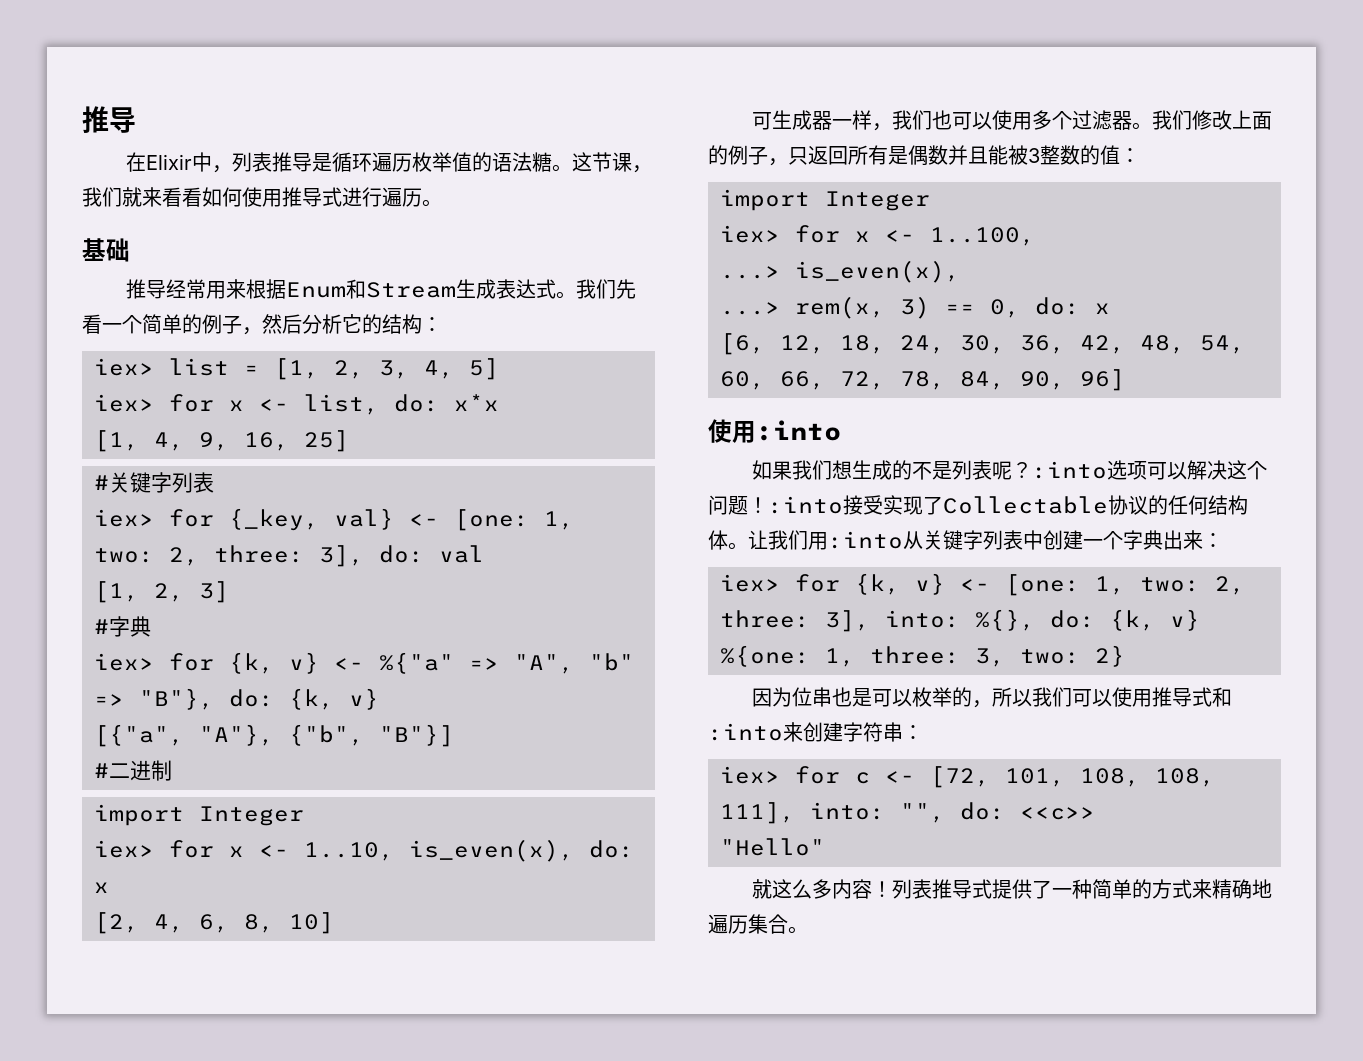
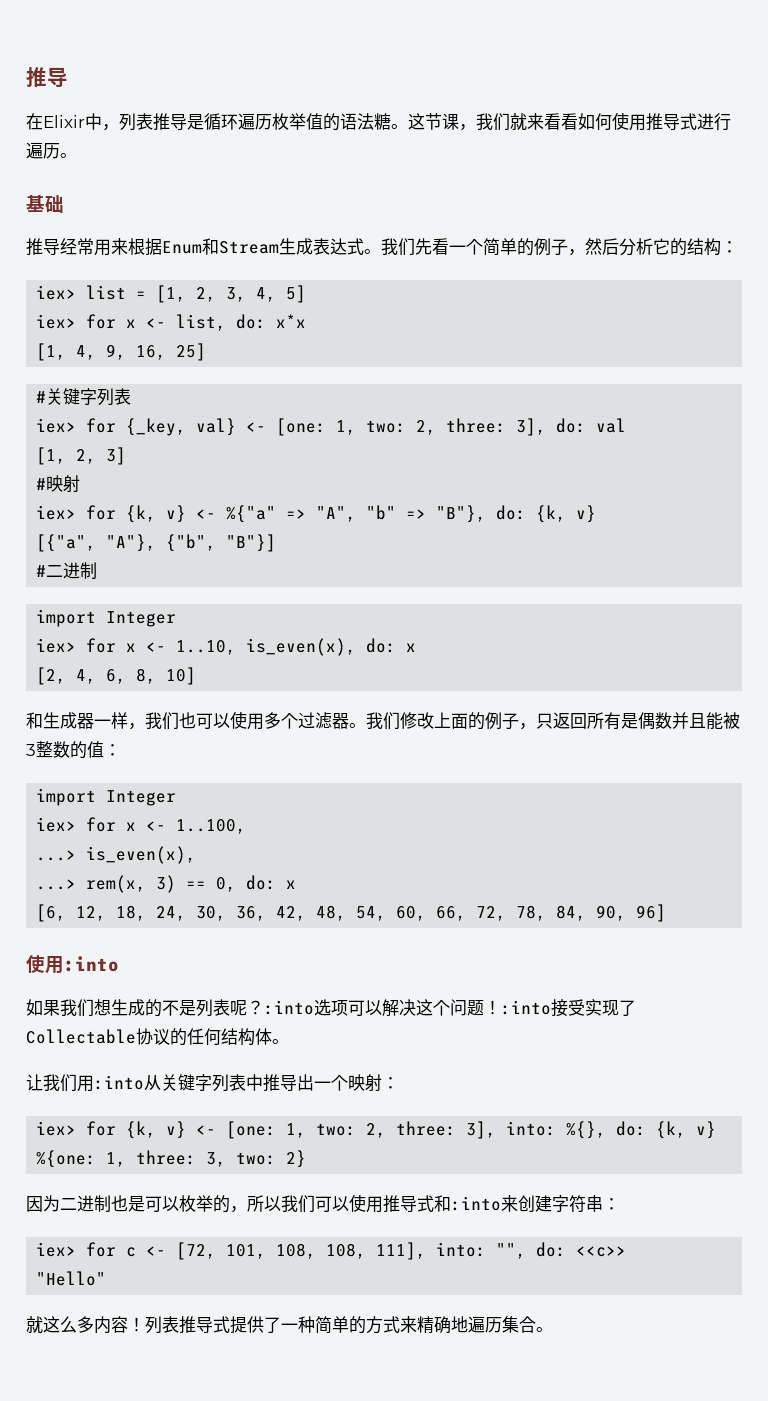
[109,616,151,637] 字典 -> [46,475,81,493] 映射
[751,112,772,130] 可 -> [26,712,43,729] 和
(748, 546) none -> (289, 1041) //
[1043,530,1203,550] 创建一个字典出来 -> [263,1074,382,1092] 推导出一个映射
[791,687,832,707] 位串 -> [60,1195,111,1212] 二进制

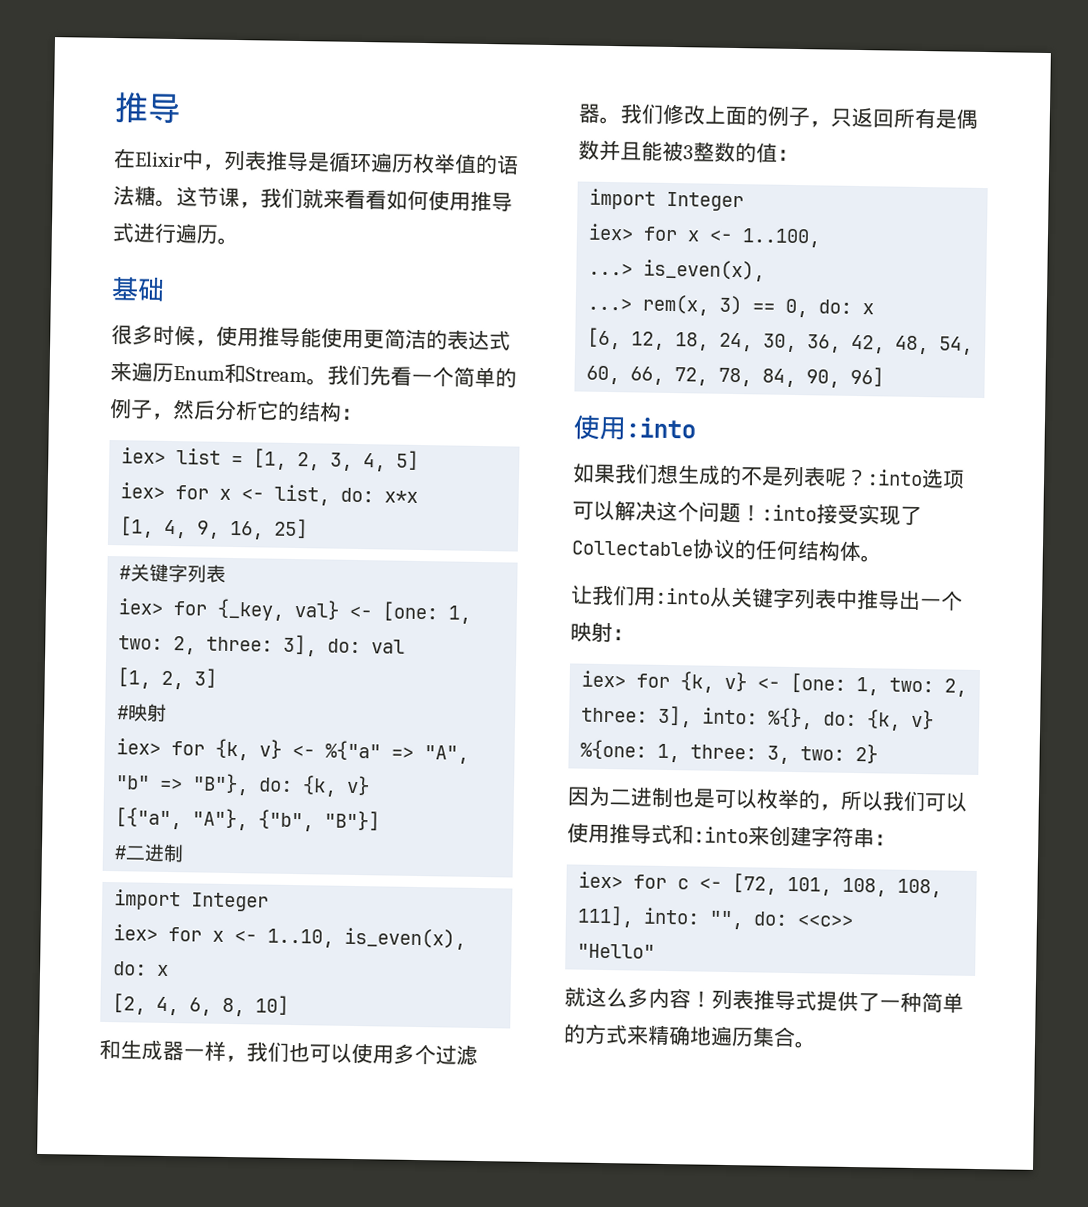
[26,238,364,256] 推导经常用来根据Enum和Stream生成表达式 -> [111,324,511,351] [110,361,307,384] 很多时候，使用推导能使用更简洁的表达式来遍历Enum和Stream

